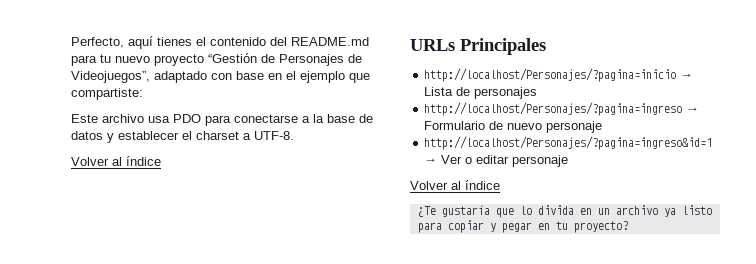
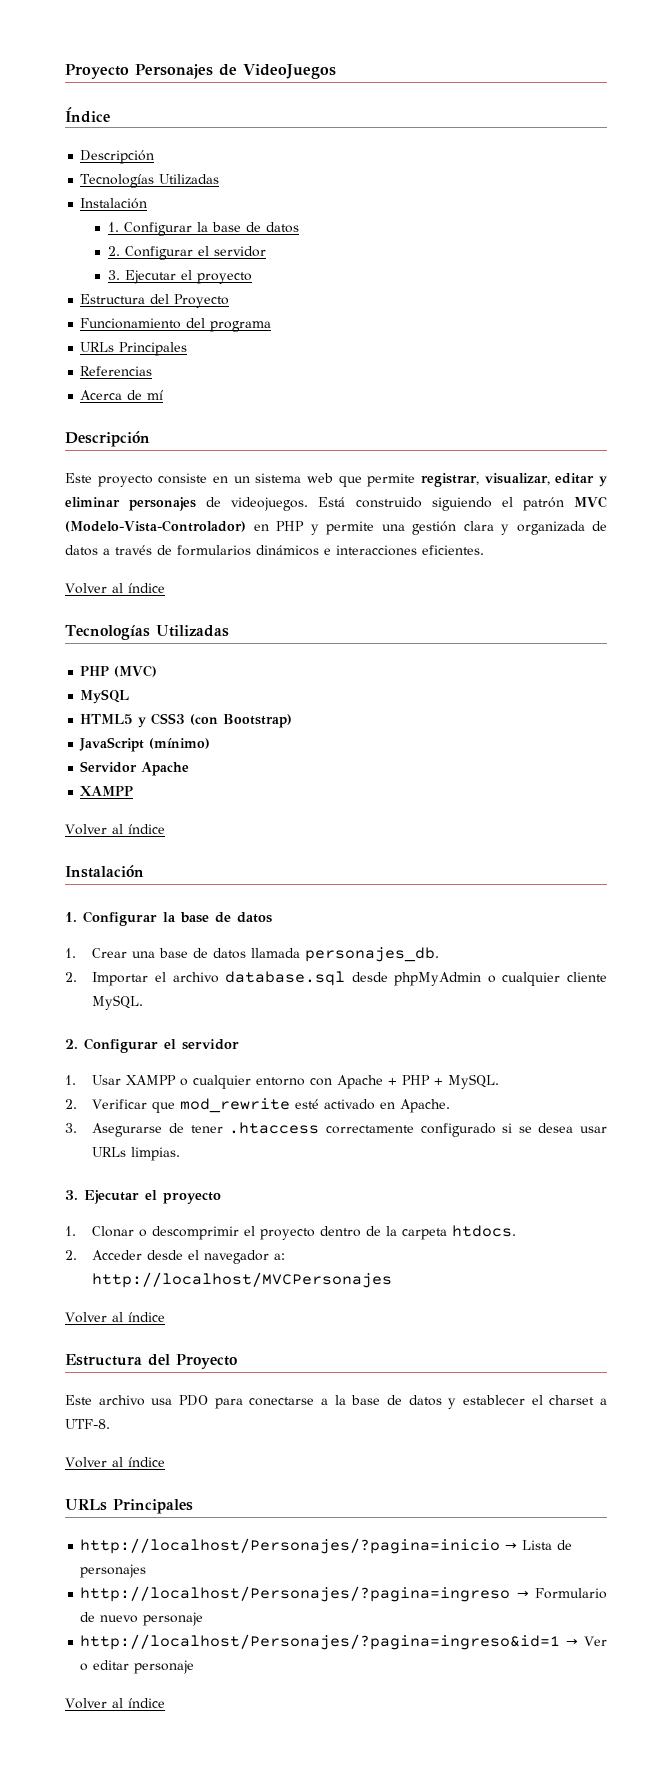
[71,36,369,49] [71,53,362,66] [71,71,370,83] [71,88,143,100] Perfecto, aquí tienes el contenido del README.md para tu nuevo proyecto “Gestión de Personajes de Videojuegos”, adaptado con base en el ejemplo que compartiste: -> [65,64,336,79] [65,107,110,123] [80,150,155,164] [80,174,220,188] [80,198,148,209] [107,222,299,236] [107,246,266,260] [107,270,252,284] [80,294,230,308] [80,318,272,332] [80,342,188,356] [80,366,153,376] [80,390,164,400] [65,431,150,447] [65,473,607,487] [65,496,607,511] [65,520,607,535] [65,545,484,556] [65,583,165,594] [65,625,229,640] [80,665,158,677] [80,689,130,704] [80,713,293,728] [79,737,211,752] [80,761,190,776] [80,786,134,796] [65,824,165,835] [65,865,144,878] [65,911,272,926] [65,947,440,962] [65,971,607,986] [92,995,144,1010] [65,1038,239,1053] [65,1074,500,1089] [65,1098,451,1113] [65,1122,608,1137] [92,1147,181,1161] [65,1190,221,1204] [65,1225,517,1240] [65,1250,286,1264] [92,1272,393,1288] [65,1312,165,1323] [65,1354,237,1369] Proyecto Personajes de VideoJuegos // Índice // Descripción // Tecnologías Utilizadas // Instalación // 1. Configurar la base de datos // 2. Configurar el servidor // 3. Ejecutar el proyecto // Estructura del Proyecto // Funcionamiento del programa // URLs Principales // Referencias // Acerca de mí // Descripción // Este proyecto consiste en un sistema web que permite registrar, visualizar, editar y eliminar personajes de videojuegos. Está construido siguiendo el patrón MVC (Modelo-Vista-Controlador) en PHP y permite una gestión clara y organizada de datos a través de formularios dinámicos e interacciones eficientes. // Volver al índice // Tecnologías Utilizadas // PHP (MVC) // MySQL // HTML5 y CSS3 (con Bootstrap) // JavaScript (mínimo) // Servidor Apache // XAMPP // Volver al índice // Instalación // 1. Configurar la base de datos // 1. Crear una base de datos llamada personajes_db. // 2. Importar el archivo database.sql desde phpMyAdmin o cualquier cliente MySQL. // 2. Configurar el servidor // 1. Usar XAMPP o cualquier entorno con Apache + PHP + MySQL. // 2. Verificar que mod_rewrite esté activado en Apache. // 3. Asegurarse de tener .htaccess correctamente configurado si se desea usar URLs limpias. // 3. Ejecutar el proyecto // 1. Clonar o descomprimir el proyecto dentro de la carpeta htdocs. // 2. Acceder desde el navegador a: // http://localhost/MVCPersonajes // Volver al índice // Estructura del Proyecto
[417,205,712,218] [417,220,628,233] // ¿Te gustaría que lo divida en un archivo ya listo para copiar y pegar en tu proyecto? -> (165, 1703) none

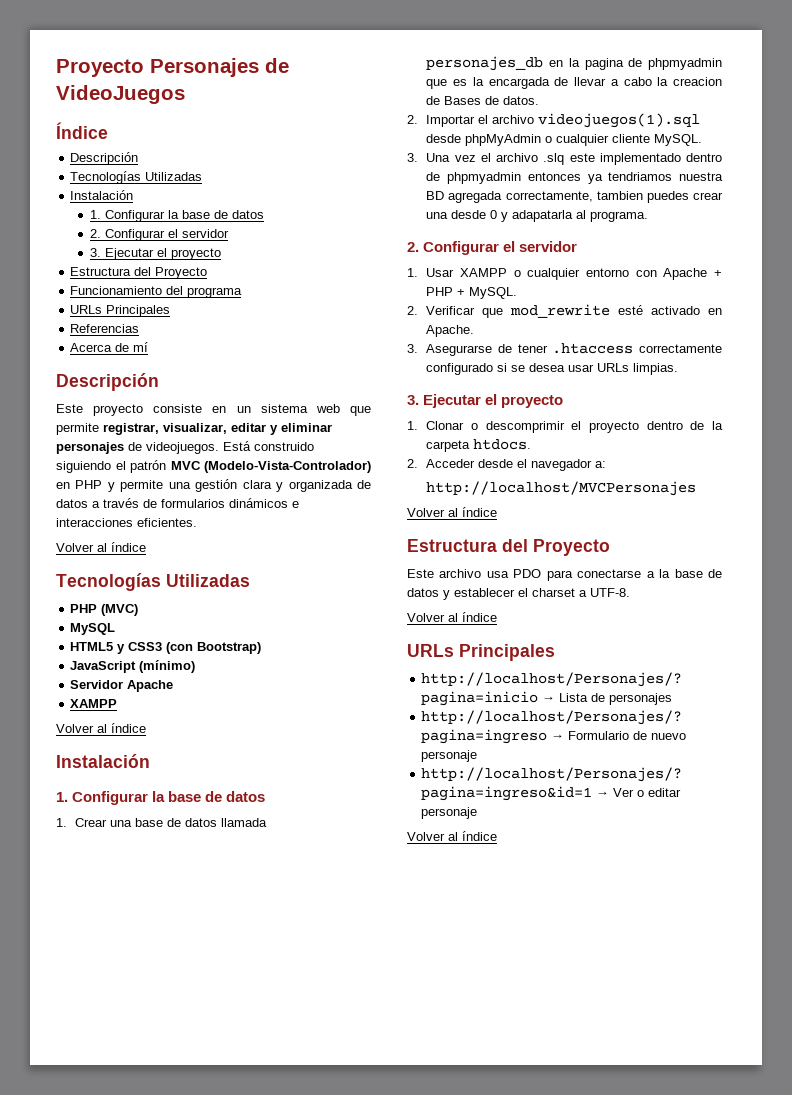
[305,947,440,962] personajes_db. -> [426,56,722,71] [426,77,722,89] [426,96,540,105] personajes_db en la pagina de phpmyadmin que es la encargada de llevar a cabo la creacion de Bases de datos.
[225,971,346,986] database.sql -> [538,113,701,128] videojuegos(1).sql
(144, 1002) none -> [407,153,722,165] [426,172,723,184] [426,191,723,203] [426,210,649,222] // 3. Una vez el archivo .slq este implementado dentro de phpmyadmin entonces ya tendriamos nuestra BD agregada correctamente, tambien puedes crear una desde 0 y adapatarla al programa.

